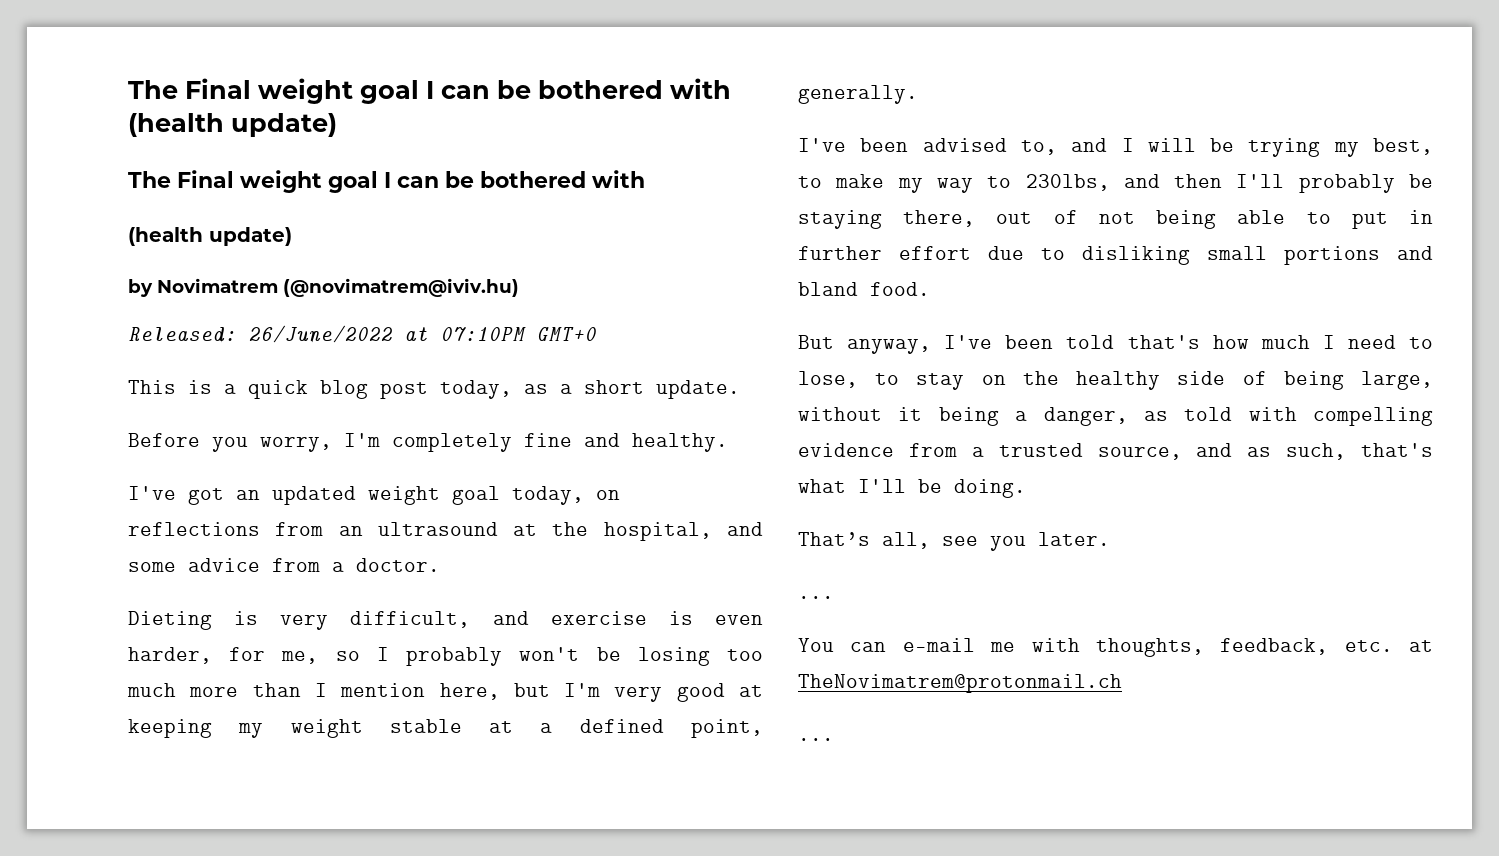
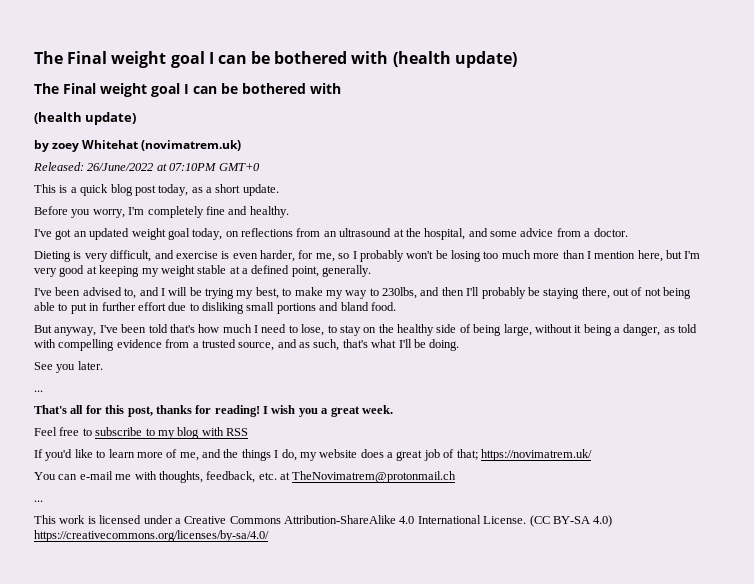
[157,278,519,297] Novimatrem (@novimatrem@iviv.hu) -> [52,140,242,152] zoey Whitehat (novimatrem.uk)
[798,532,978,549] That’s all, see -> [34,362,53,370] See
(834, 597) none -> [34,405,393,417] [34,427,248,439] [34,449,592,461] // That's all for this post, thanks for reading! I wish you a great week. // Feel free to subscribe to my blog with RSS // If you'd like to learn more of me, and the things I do, my website does a great job of that; https://novimatrem.uk/
(834, 739) none -> [34,515,613,527] [34,530,269,542] // This work is licensed under a Creative Commons Attribution-ShareAlike 4.0 International License. (CC BY-SA 4.0) https://creativecommons.org/licenses/by-sa/4.0/

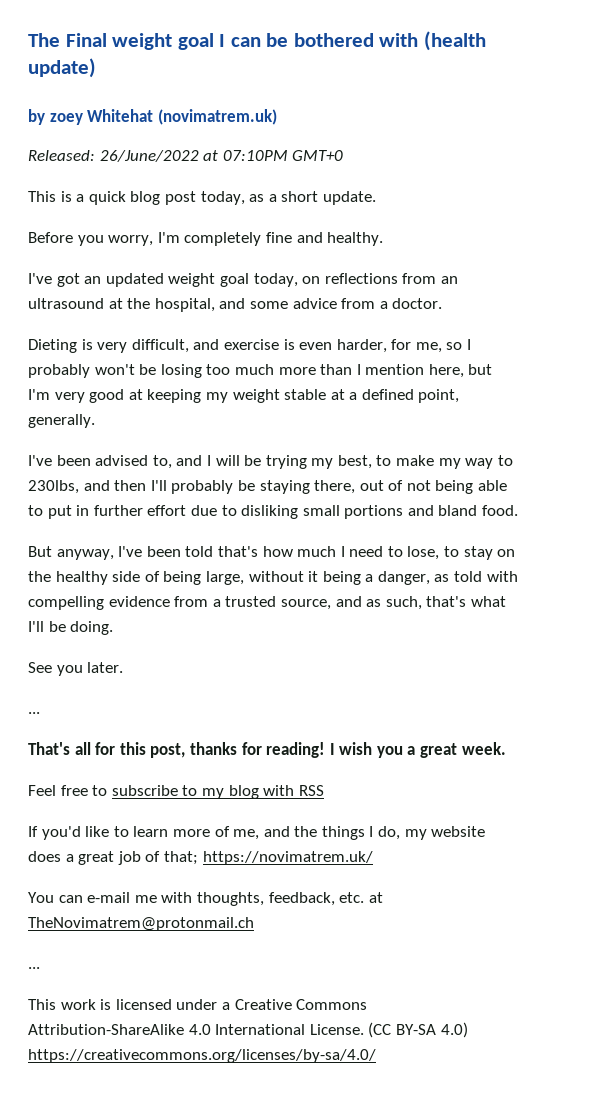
[34,83,341,97] [34,112,137,125] // The Final weight goal I can be bothered with // (health update) -> (96, 68) none

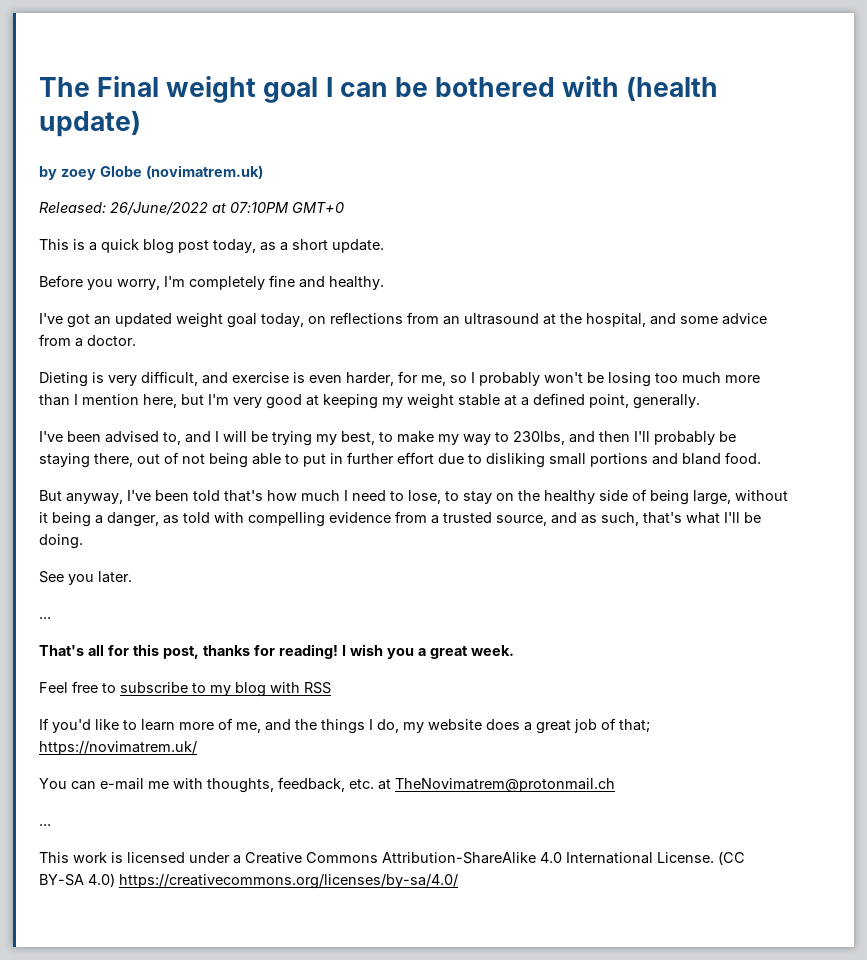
[87,109,154,122] Whitehat -> [99,166,142,177] Globe

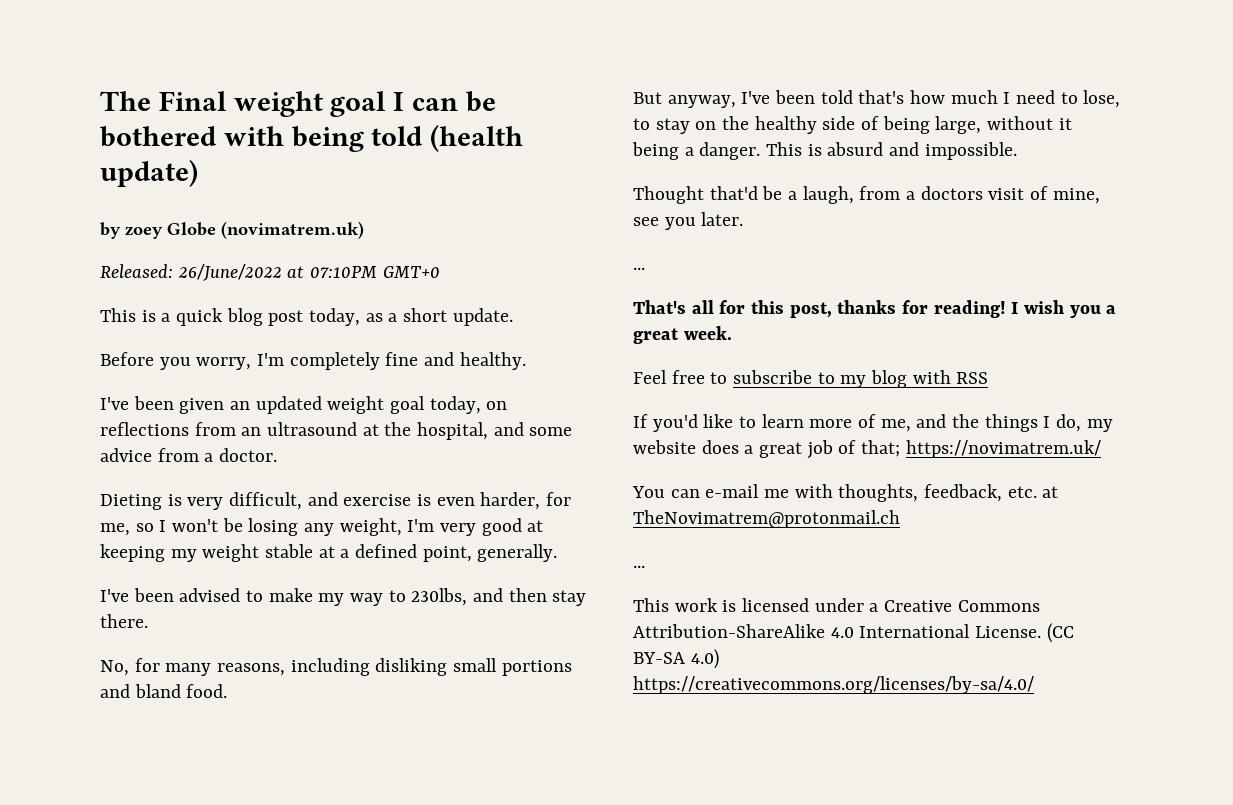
(620, 86) none -> [291,126,423,152] being told
[67,314,90,328] got -> [133,396,225,414] been given
[479,372,540,386] probably -> (167, 526) none
[655,372,760,383] [39,394,204,408] too much more than I mention here, but -> [304,518,402,536] any weight,
[163,431,375,446] to, and I will be trying my best, -> (241, 595) none
[634,431,736,445] [39,452,482,468] I'll probably be staying there, out of not being able to put in further effort due to -> [552,590,587,606] [100,614,148,628] [100,658,370,676] stay there. // No, for many reasons, including
[107,511,761,527] [39,534,83,549] [39,571,64,583] danger, as told with compelling evidence from a trusted source, and as such, that's what I'll be doing. // See -> [699,142,1017,160] [633,186,1100,204] [633,217,659,226] danger. This is absurd and impossible. // Thought that'd be a laugh, from a doctors visit of mine, see

